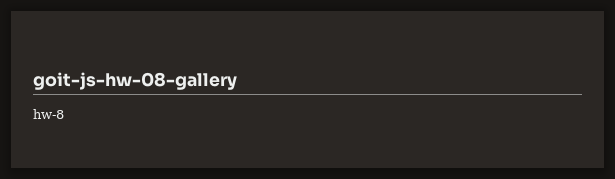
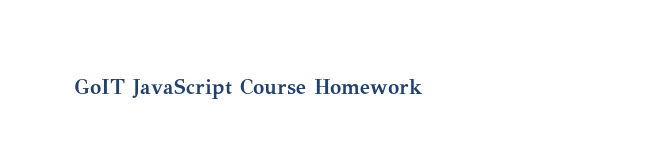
[33,72,237,90] [33,109,64,119] goit-js-hw-08-gallery // hw-8 -> [74,78,423,99] GoIT JavaScript Course Homework

